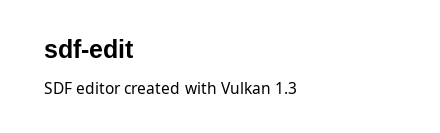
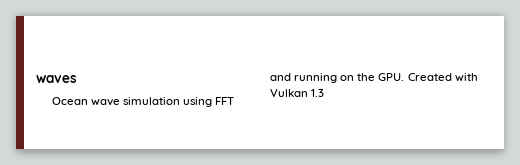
[44,39,134,58] [44,82,181,94] sdf-edit // SDF editor created -> [36,75,77,83] [51,97,235,107] [270,73,452,83] waves // Ocean wave simulation using FFT and running on the GPU. Created

